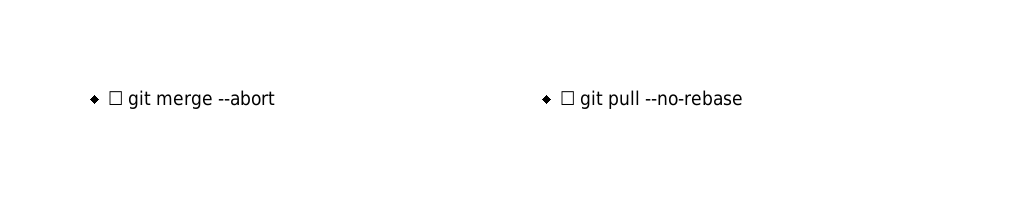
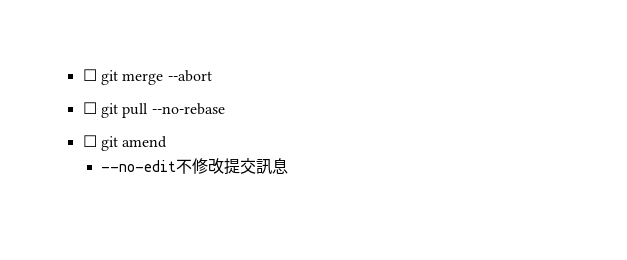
(744, 98) none -> [82,135,168,151] [101,158,289,175] // ☐ git amend // --no-edit不修改提交訊息

